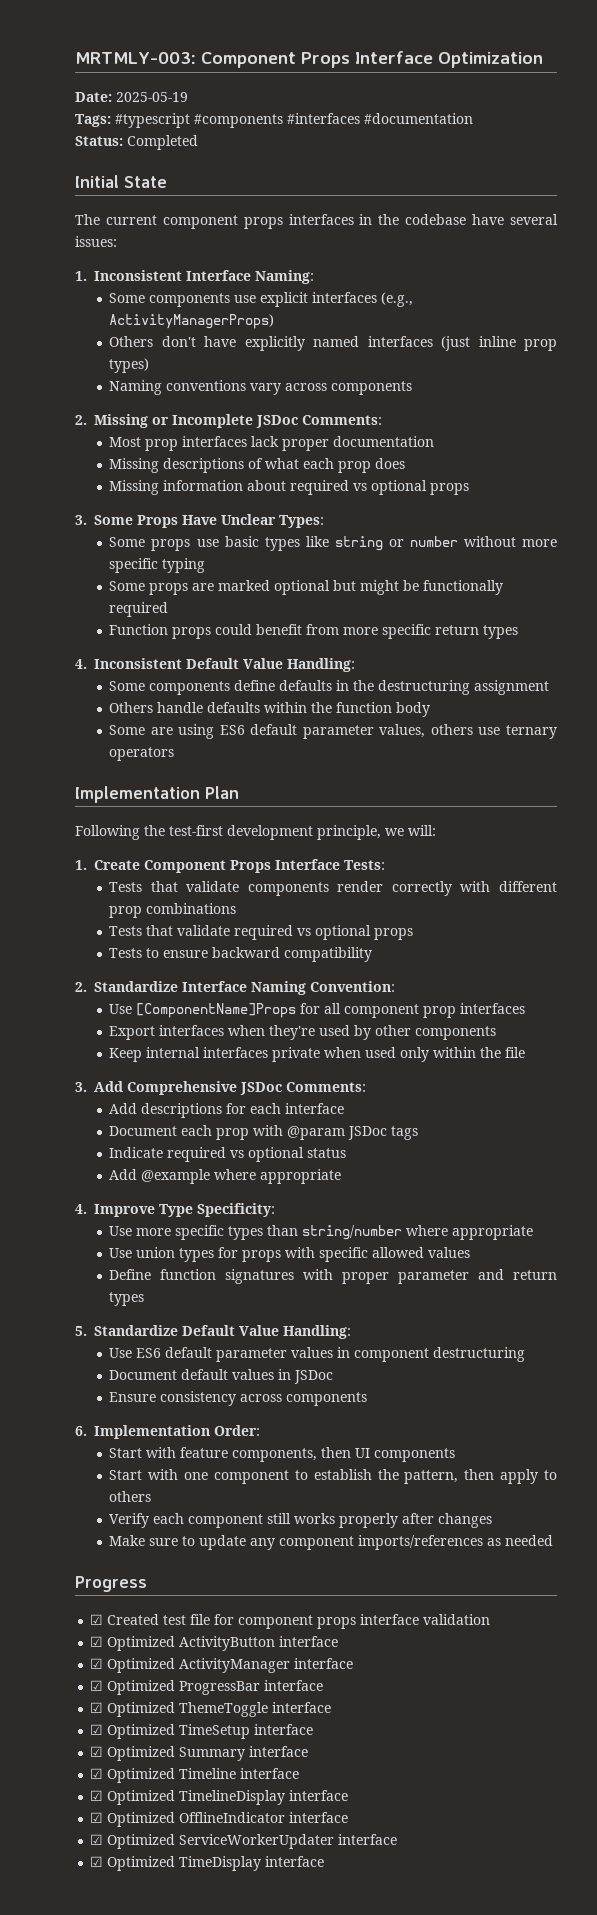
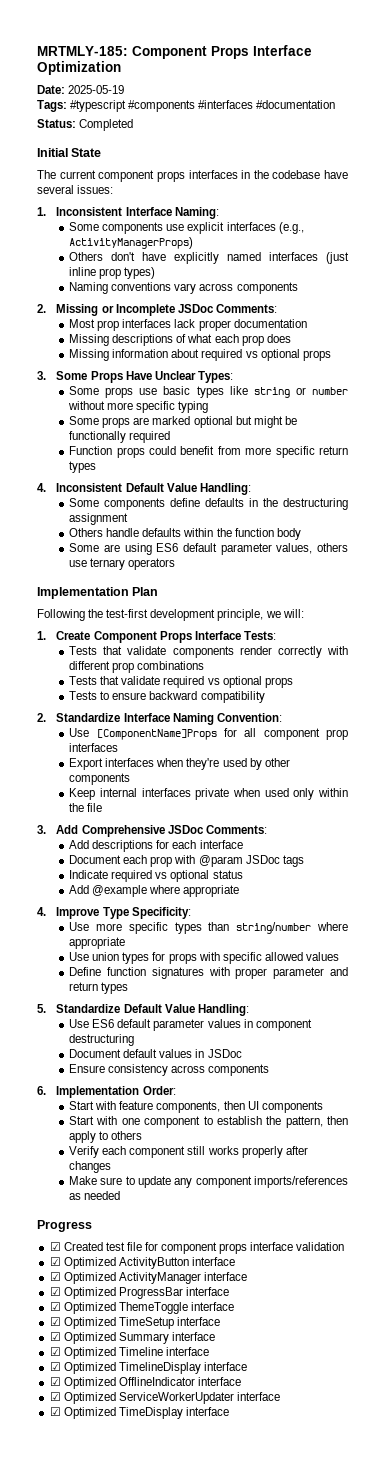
[75,52,196,64] MRTMLY-003: -> [37,46,128,56] MRTMLY-185:

